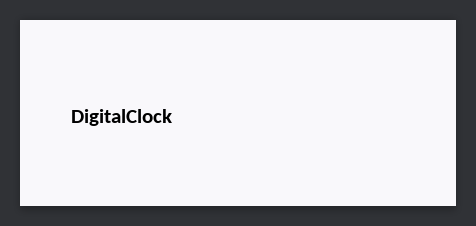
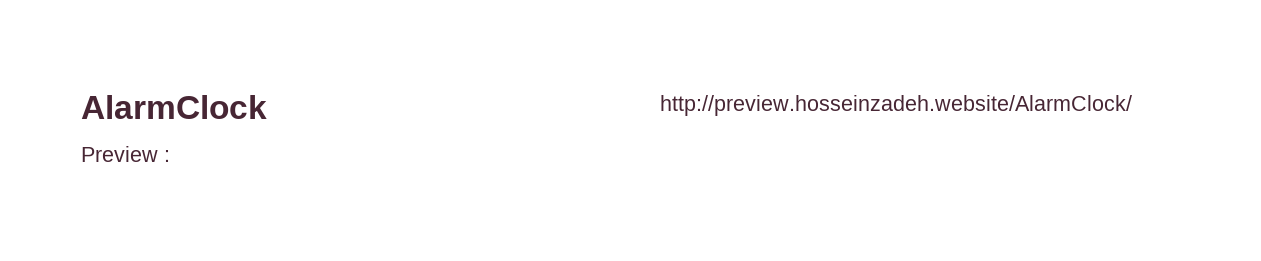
[71,109,172,126] DigitalClock -> [81,95,267,119] [81,146,170,162] [660,95,1132,116] AlarmClock // Preview : http://preview.hosseinzadeh.website/AlarmClock/

